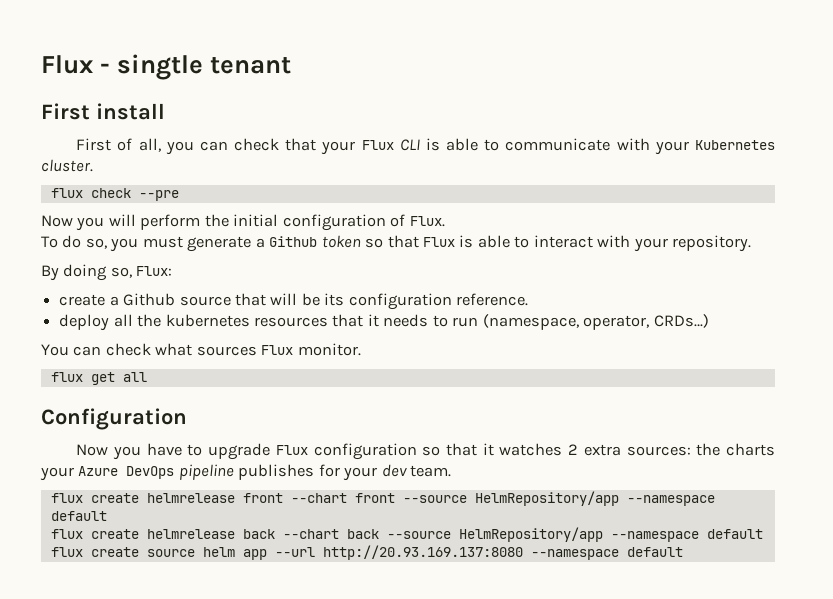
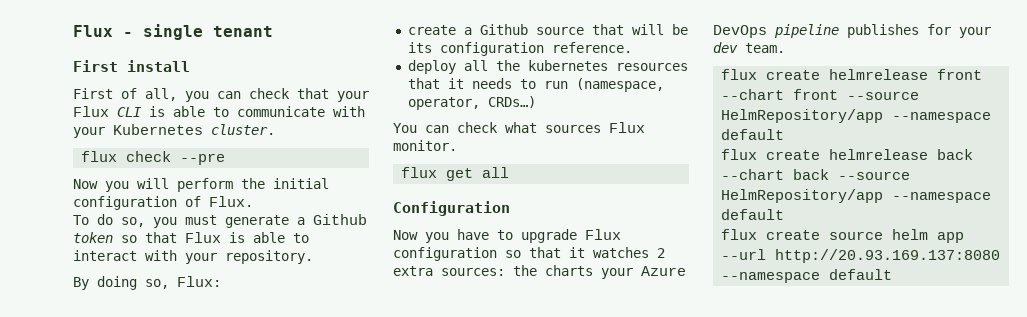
[117,54,204,80] singtle -> [143,24,203,40] single

